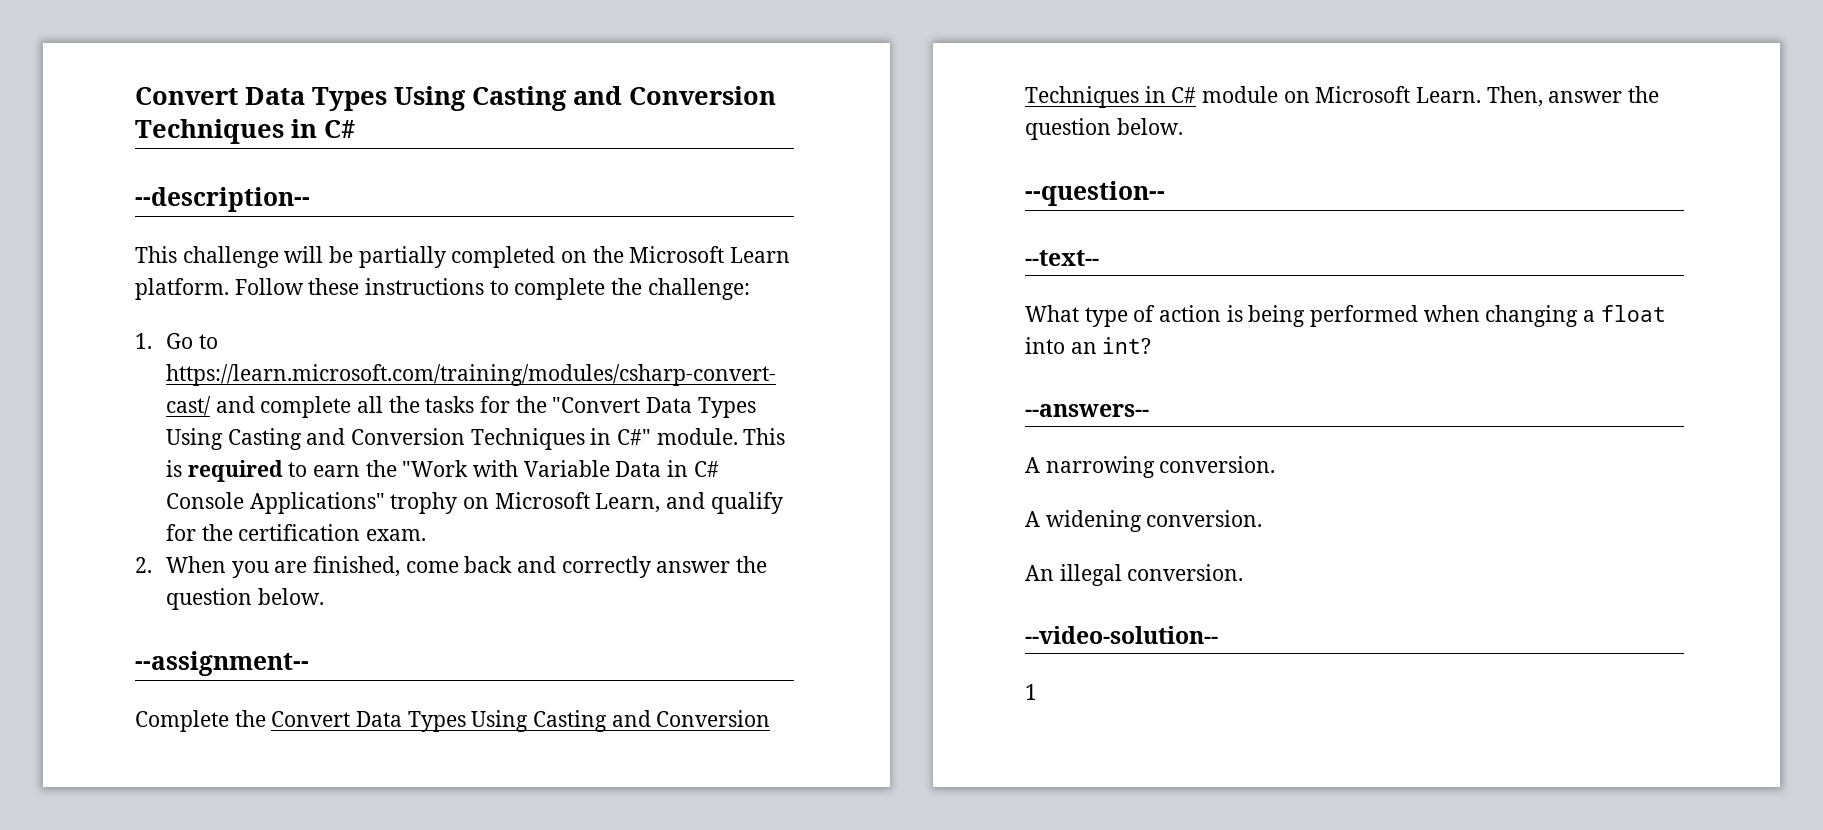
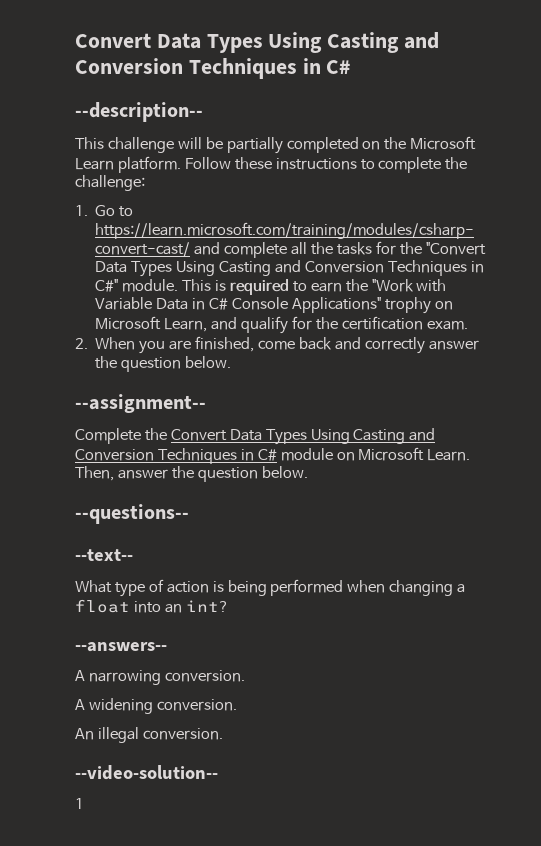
[1025,181,1165,206] --question-- -> [75,504,189,524] --questions--

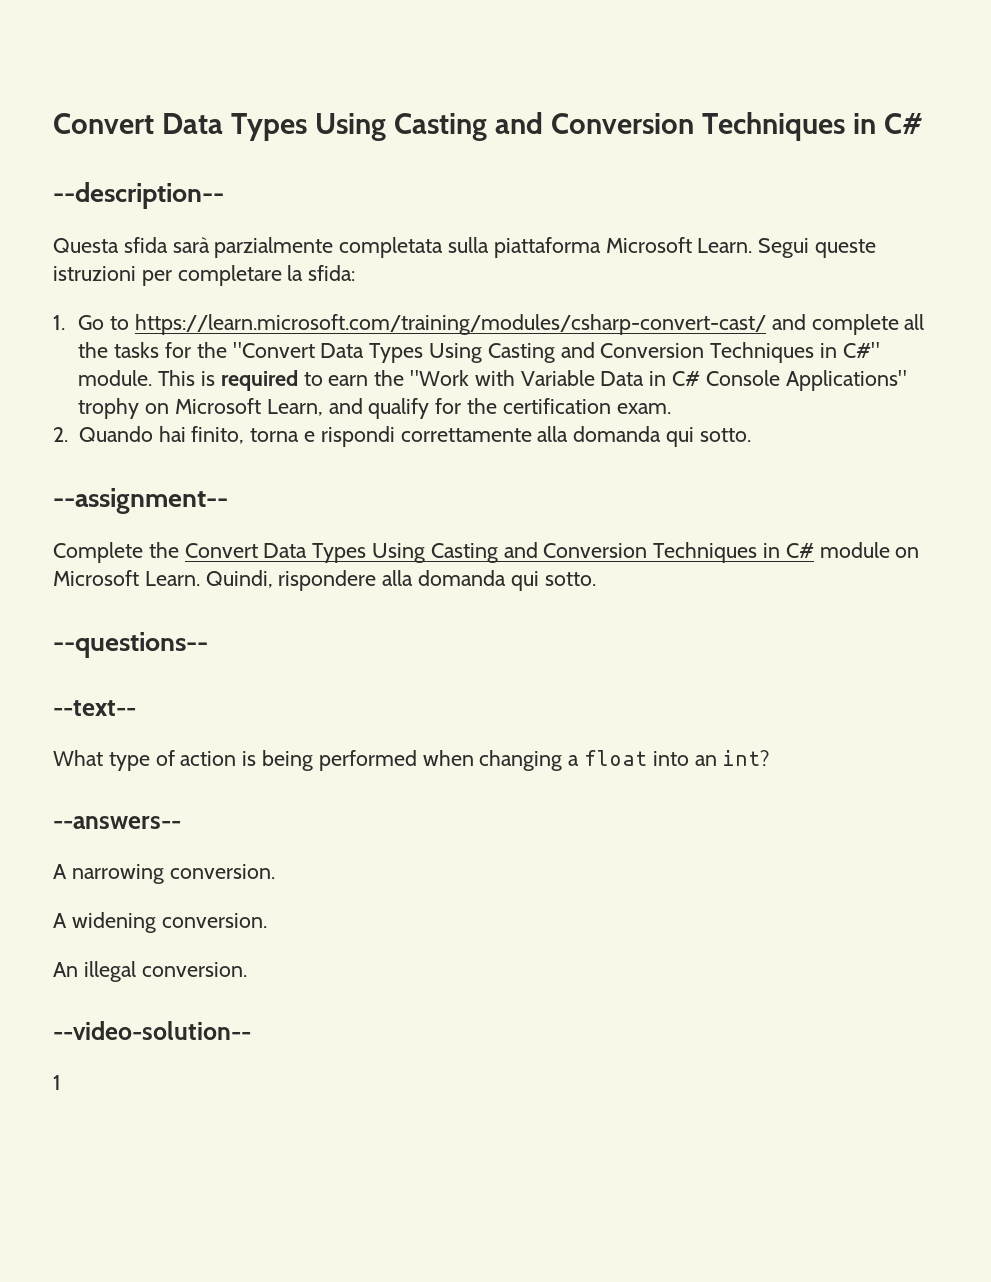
[75,136,477,154] [75,156,468,173] [75,175,145,191] This challenge will be partially completed on the Microsoft Learn platform. Follow these instructions to complete the challenge: -> [53,237,877,258] [53,265,356,286] Questa sfida sarà parzialmente completata sulla piattaforma Microsoft Learn. Segui queste istruzioni per completare la sfida:
[95,336,479,354] [95,356,232,372] When you are finished, come back and correctly answer the question below. -> [78,426,751,447] Quando hai finito, torna e rispondi correttamente alla domanda qui sotto.
[75,466,308,482] Then, answer the question below. -> [205,570,596,591] Quindi, rispondere alla domanda qui sotto.

